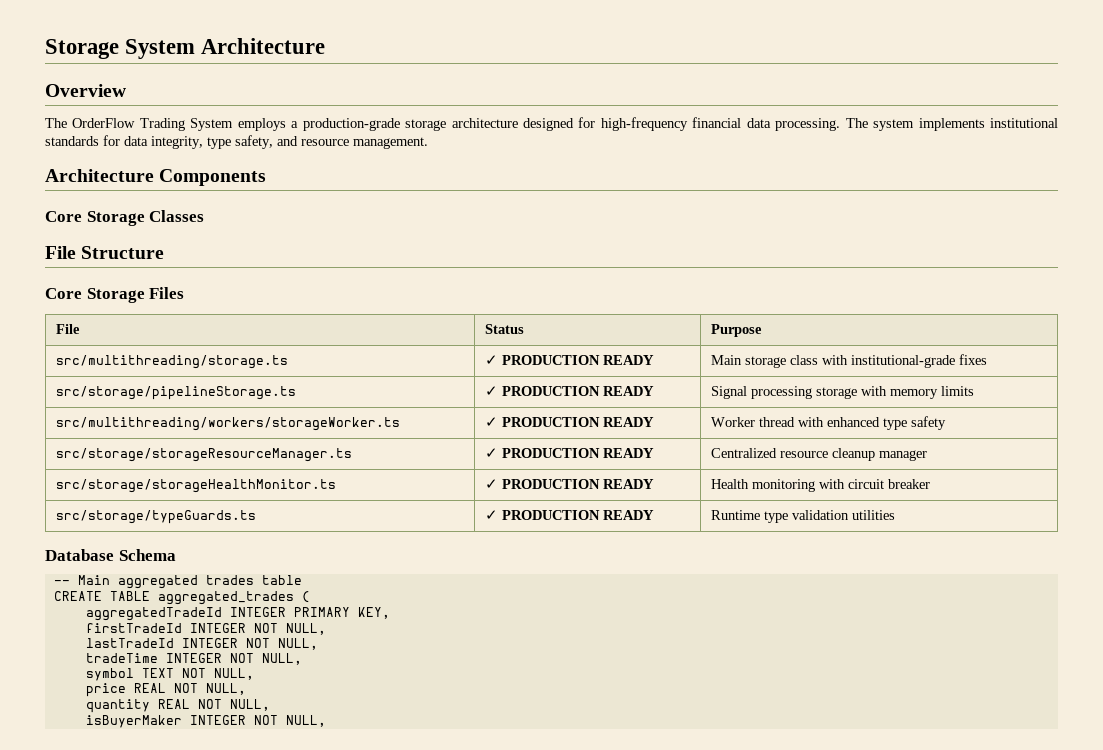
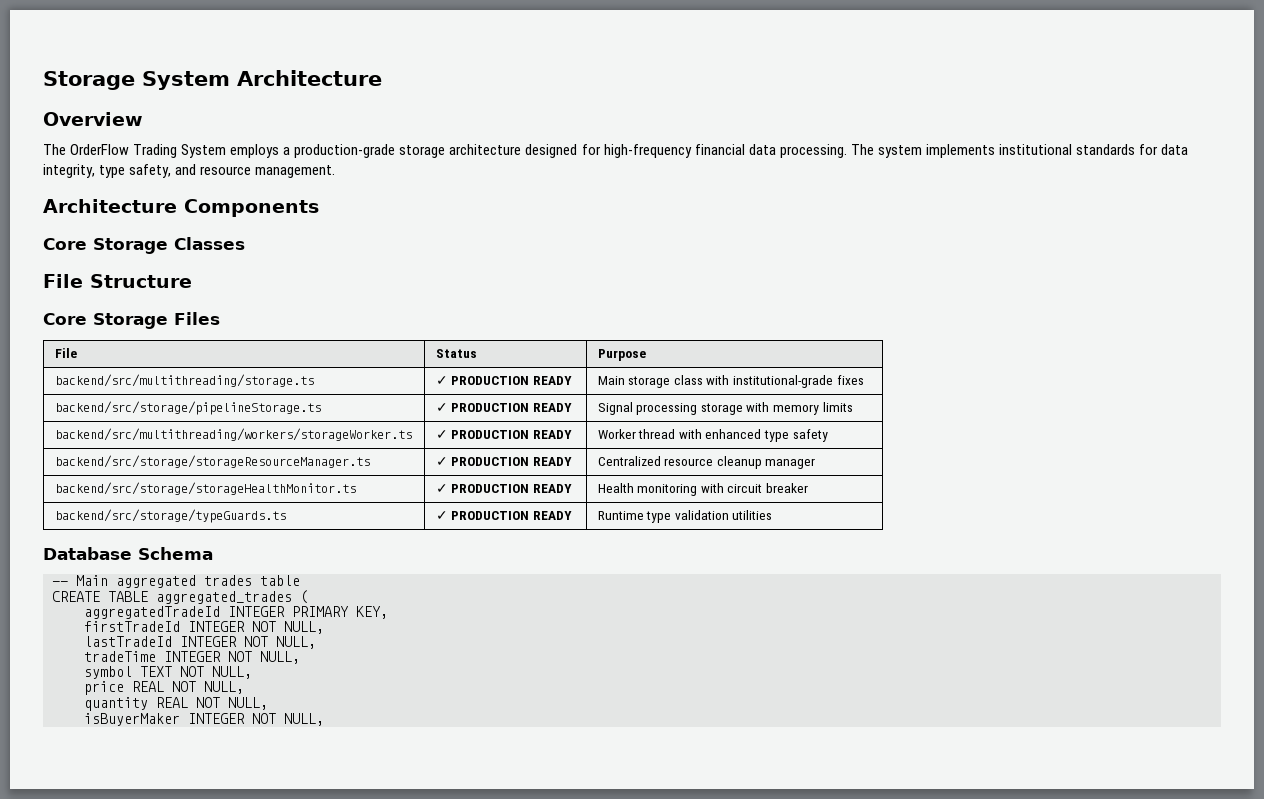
[55,355,288,369] src/multithreading/storage.ts -> [54,374,314,387] backend/src/multithreading/storage.ts
[55,386,296,400] src/storage/pipelineStorage.ts -> [54,401,321,415] backend/src/storage/pipelineStorage.ts
[55,417,400,431] src/multithreading/workers/storageWorker.ts -> [54,428,412,441] backend/src/multithreading/workers/storageWorker.ts
[55,448,352,462] src/storage/storageResourceManager.ts -> [54,455,370,468] backend/src/storage/storageResourceManager.ts
[55,479,336,493] src/storage/storageHealthMonitor.ts -> [54,482,356,495] backend/src/storage/storageHealthMonitor.ts
[55,510,256,524] src/storage/typeGuards.ts -> [54,509,286,523] backend/src/storage/typeGuards.ts

